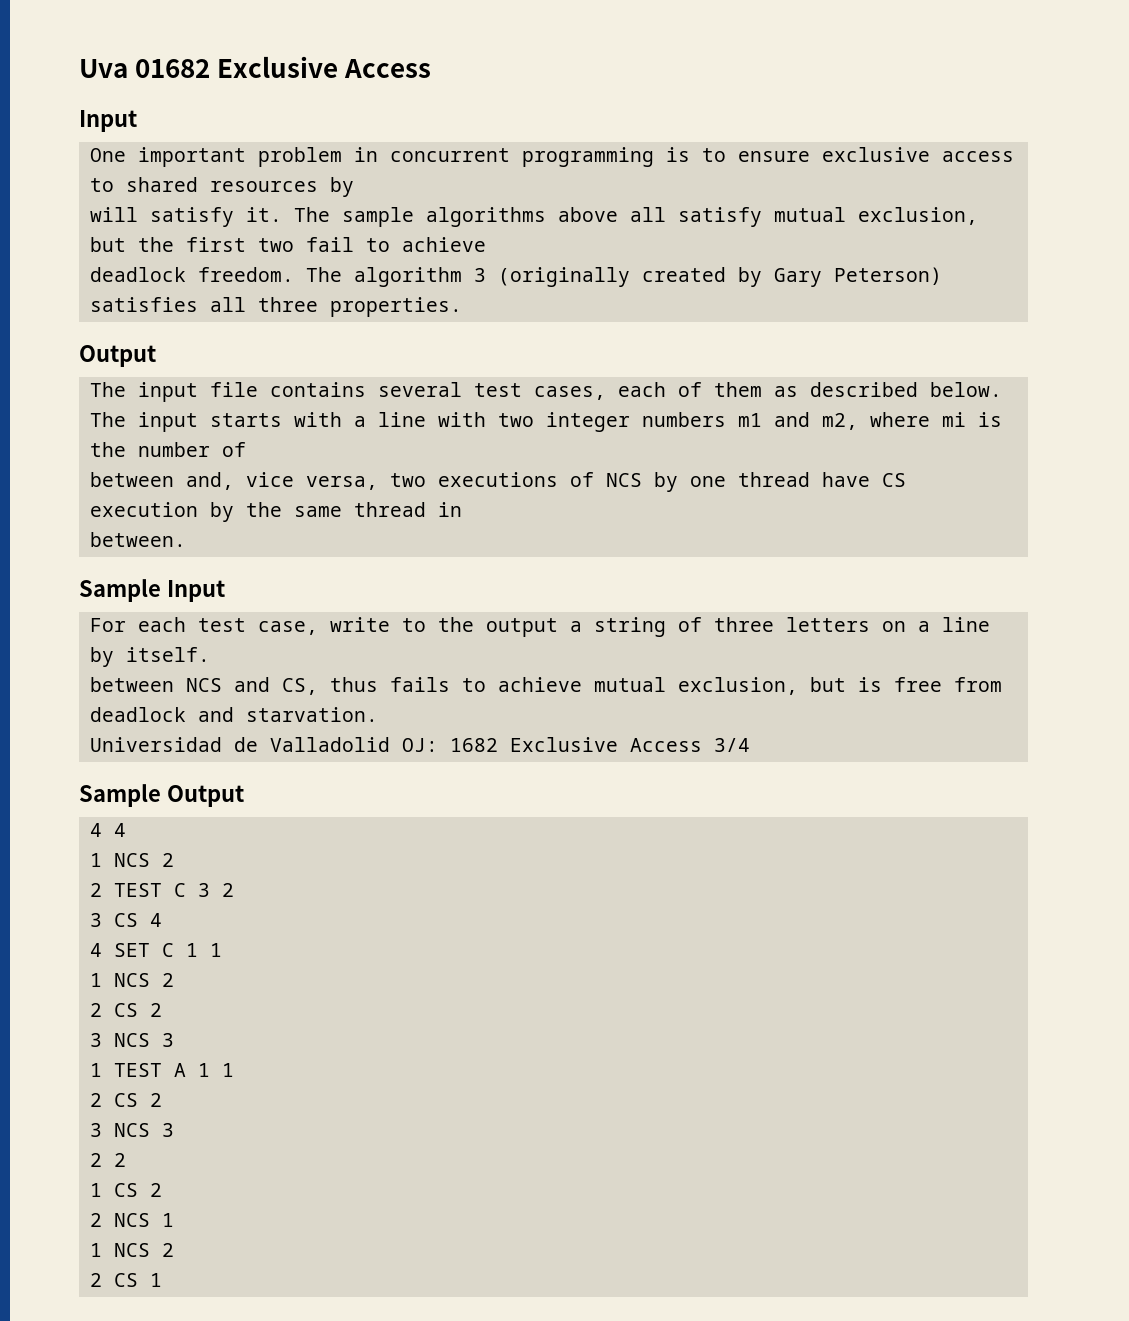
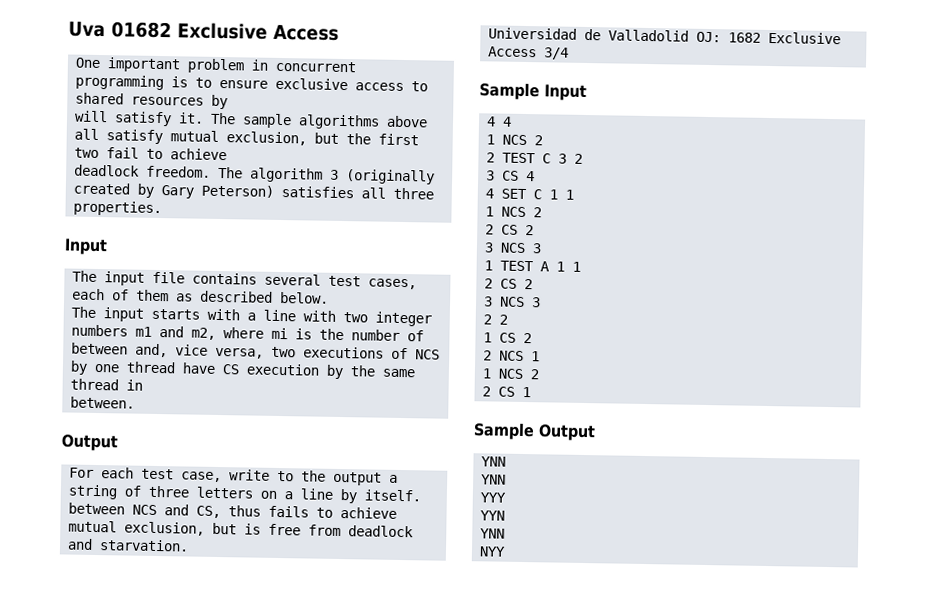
[79,110,137,132] // Input -> (339, 32) none
[79,345,156,367] Output -> [64,238,108,256] Input
[79,579,225,602] Sample Input -> [61,434,118,452] Output
[166,785,244,807] Output -> [544,84,587,101] Input
(163, 1280) none -> [473,422,596,442] [481,456,507,467] [481,474,507,485] [480,492,507,503] [480,510,506,521] [480,528,506,539] [479,546,507,557] // Sample Output // YNN // YNN // YYY // YYN // YNN // NYY

